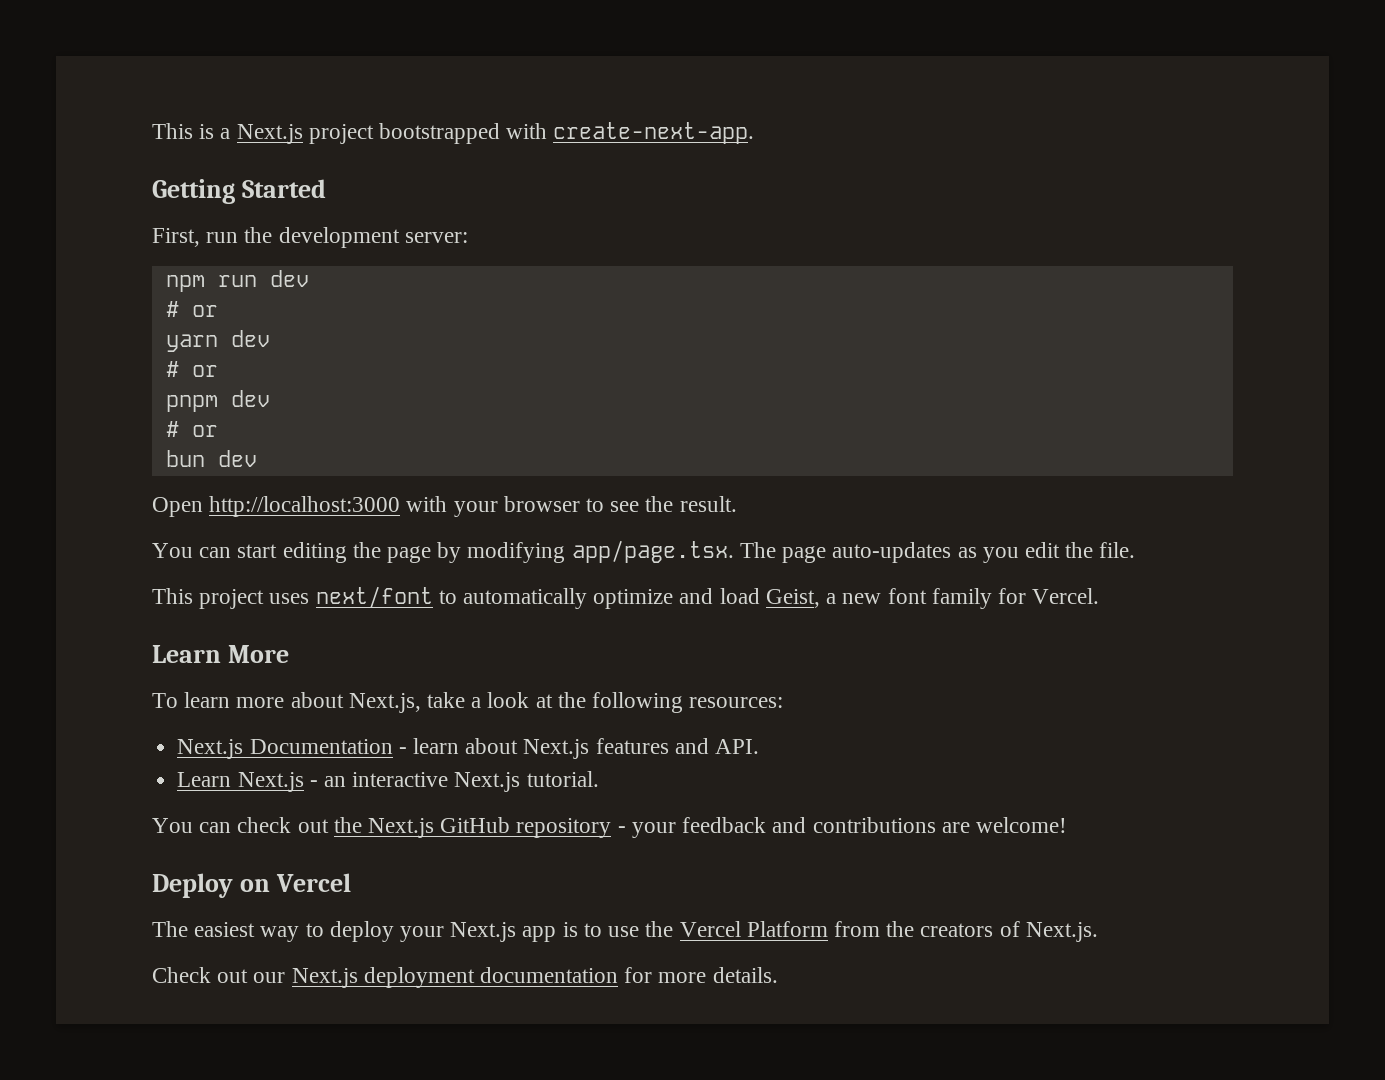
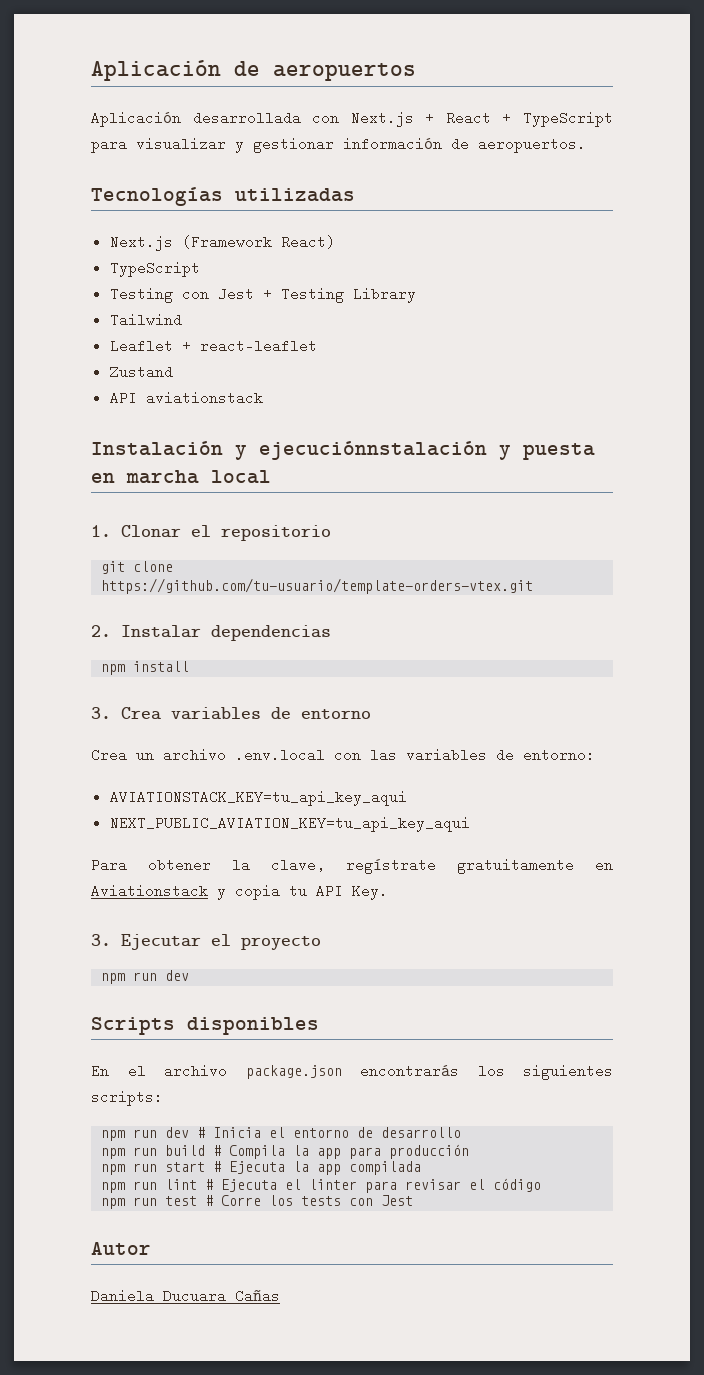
[152,122,755,144] [152,179,326,204] [152,227,468,248] [165,270,309,292] [165,301,218,317] [165,330,270,352] [165,361,218,377] [165,390,270,412] [165,421,218,437] [165,450,257,467] [152,496,737,517] [152,540,1136,563] [152,586,1100,609] [152,645,289,663] [152,692,784,713] [177,738,759,759] [177,771,599,792] [152,817,1067,838] [152,873,351,898] [152,921,1098,942] [152,967,778,988] This is a Next.js project bootstrapped with create-next-app. // Getting Started // First, run the development server: // npm run dev // # or // yarn dev // # or // pnpm dev // # or // bun dev // Open http://localhost:3000 with your browser to see the result. // You can start editing the page by modifying app/page.tsx. The page auto-updates as you edit the file. // This project uses next/font to automatically optimize and load Geist, a new font family for Vercel. // Learn More // To learn more about Next.js, take a look at the following resources: // Next.js Documentation - learn about Next.js features and API. // Learn Next.js - an interactive Next.js tutorial. // You can check out the Next.js GitHub repository - your feedback and contributions are welcome! // Deploy on Vercel // The easiest way to deploy your Next.js app is to use the Vercel Platform from the creators of Next.js. // Check out our Next.js deployment documentation for more details. -> [91,60,416,81] [91,111,613,127] [91,137,586,153] [91,187,355,206] [109,235,335,251] [109,261,200,277] [109,287,416,303] [109,313,182,327] [109,339,317,353] [109,365,173,379] [109,391,263,405] [91,441,595,460] [91,470,271,484] [91,525,331,541] [101,561,174,574] [101,578,534,594] [91,625,331,641] [101,661,190,675] [91,707,371,720] [91,748,595,762] [109,790,407,806] [109,816,470,832] [91,858,613,874] [91,884,388,900] [91,934,321,950] [101,970,190,984] [91,1017,319,1035] [91,1064,613,1080] [91,1090,163,1106] [101,1127,462,1141] [101,1144,470,1159] [101,1161,422,1175] [101,1178,542,1193] [101,1195,414,1209] [91,1242,151,1255] [91,1289,280,1303] Aplicación de aeropuertos // Aplicación desarrollada con Next.js + React + TypeScript para visualizar y gestionar información de aeropuertos. // Tecnologías utilizadas // Next.js (Framework React) // TypeScript // Testing con Jest + Testing Library // Tailwind // Leaflet + react-leaflet // Zustand // API aviationstack // Instalación y ejecuciónnstalación y puesta en marcha local // 1. Clonar el repositorio // git clone https://github.com/tu-usuario/template-orders-vtex.git // 2. Instalar dependencias // npm install // 3. Crea variables de entorno // Crea un archivo .env.local con las variables de entorno: // AVIATIONSTACK_KEY=tu_api_key_aqui // NEXT_PUBLIC_AVIATION_KEY=tu_api_key_aqui // Para obtener la clave, regístrate gratuitamente en Aviationstack y copia tu API Key. // 3. Ejecutar el proyecto // npm run dev // Scripts disponibles // En el archivo package.json encontrarás los siguientes scripts: // npm run dev # Inicia el entorno de desarrollo // npm run build # Compila la app para producción // npm run start # Ejecuta la app compilada // npm run lint # Ejecuta el linter para revisar el código // npm run test # Corre los tests con Jest // Autor // Daniela Ducuara Cañas

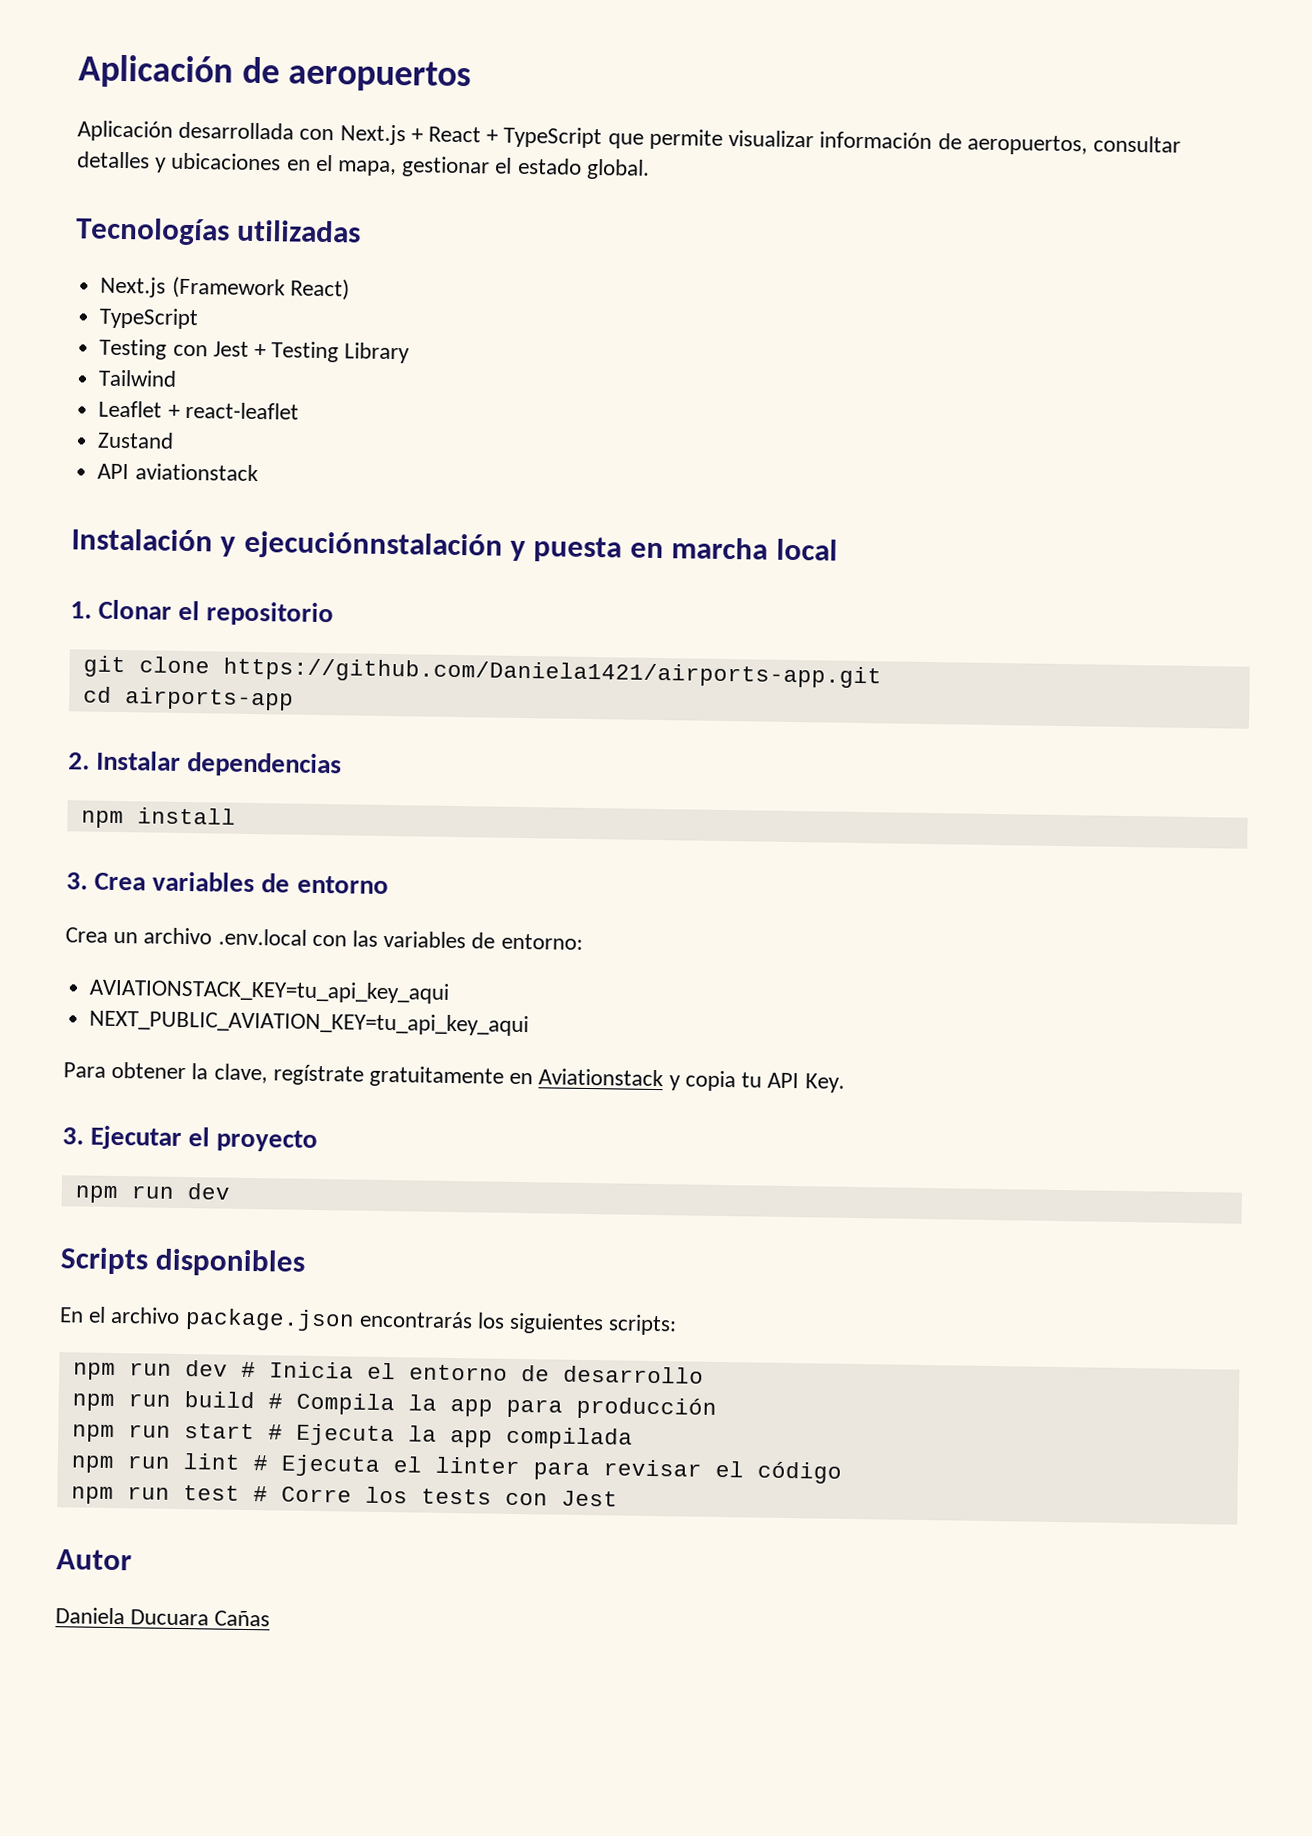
[91,137,586,153] para visualizar y gestionar información de aeropuertos. -> [607,128,1181,156] [77,151,650,180] que permite visualizar información de aeropuertos, consultar detalles y ubicaciones en el mapa, gestionar el estado global.
[101,578,534,594] https://github.com/tu-usuario/template-orders-vtex.git -> [222,657,882,689] [82,686,294,711] https://github.com/Daniela1421/airports-app.git // cd airports-app

